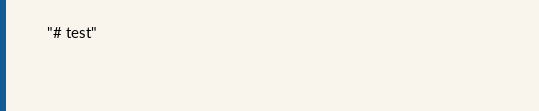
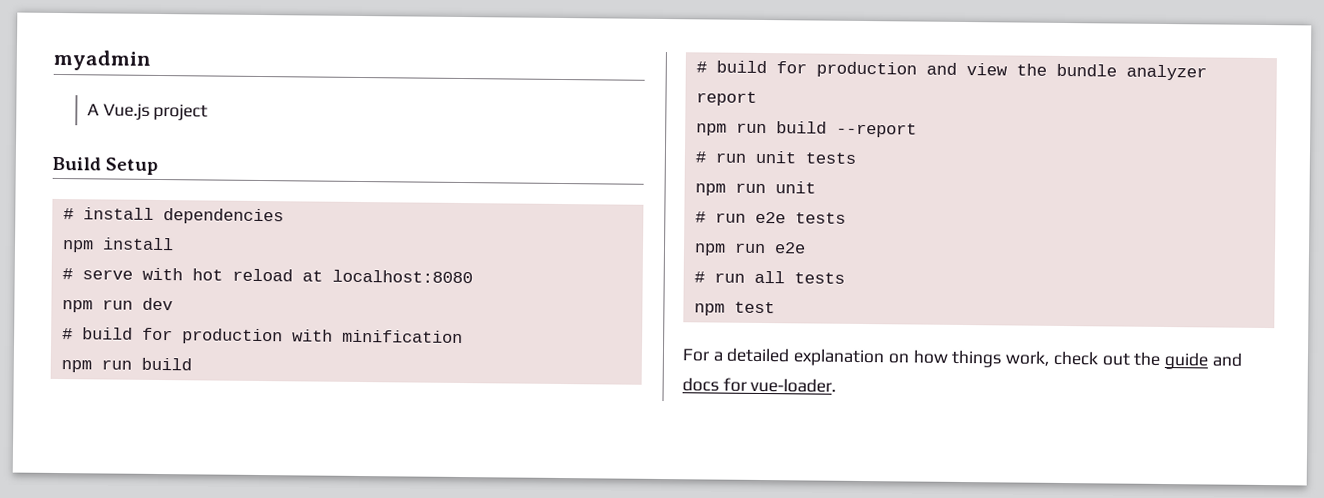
[47,27,97,38] "# test" -> [53,49,151,71] [86,103,209,121] [52,156,159,175] [62,207,284,225] [61,237,174,253] [61,267,473,284] [61,297,173,313] [61,327,463,345] [60,357,192,373] [695,60,1207,81] [695,91,757,106] [695,121,917,138] [694,150,856,164] [694,181,816,196] [694,211,846,224] [693,242,806,256] [693,270,845,284] [693,301,775,316] [682,347,1242,370] [682,377,837,393] myadmin // A Vue.js project // Build Setup // # install dependencies // npm install // # serve with hot reload at localhost:8080 // npm run dev // # build for production with minification // npm run build // # build for production and view the bundle analyzer report // npm run build --report // # run unit tests // npm run unit // # run e2e tests // npm run e2e // # run all tests // npm test // For a detailed explanation on how things work, check out the guide and docs for vue-loader.

